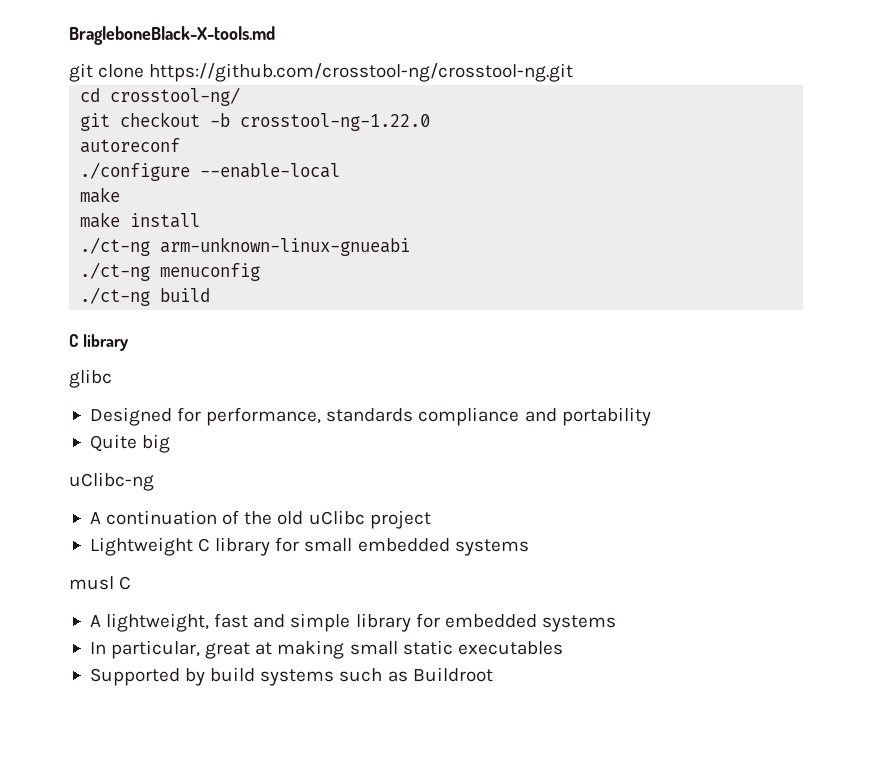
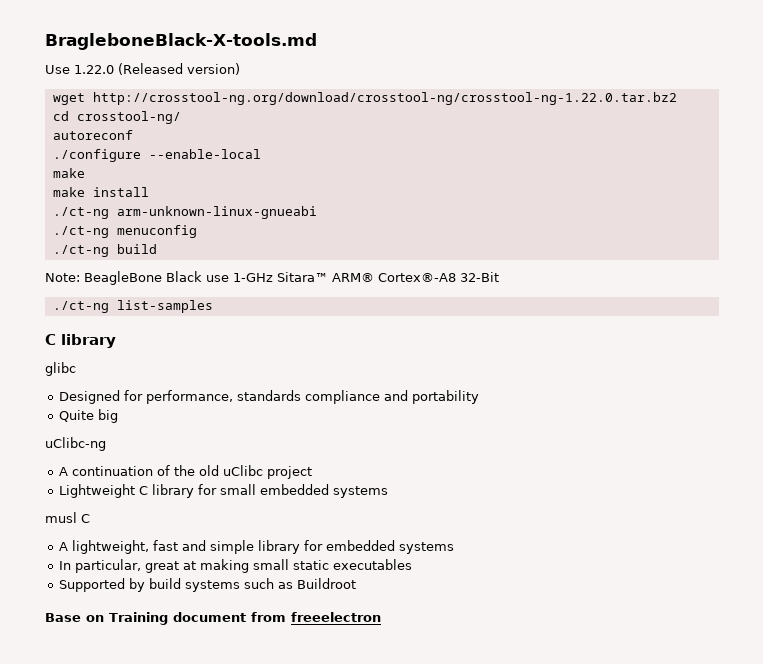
[69,63,574,82] [80,87,241,106] [80,112,431,131] git clone https://github.com/crosstool-ng/crosstool-ng.git // cd crosstool-ng/ // git checkout -b crosstool-ng-1.22.0 -> [45,63,240,75] [52,92,677,105] [52,111,181,124] Use 1.22.0 (Released version) // wget http://crosstool-ng.org/download/crosstool-ng/crosstool-ng-1.22.0.tar.bz2 // cd crosstool-ng/
(211, 295) none -> [45,271,499,285] [52,300,213,313] // Note: BeagleBone Black use 1-GHz Sitara™ ARM® Cortex®-A8 32-Bit // ./ct-ng list-samples
(493, 674) none -> [45,612,381,625] // Base on Training document from freeelectron

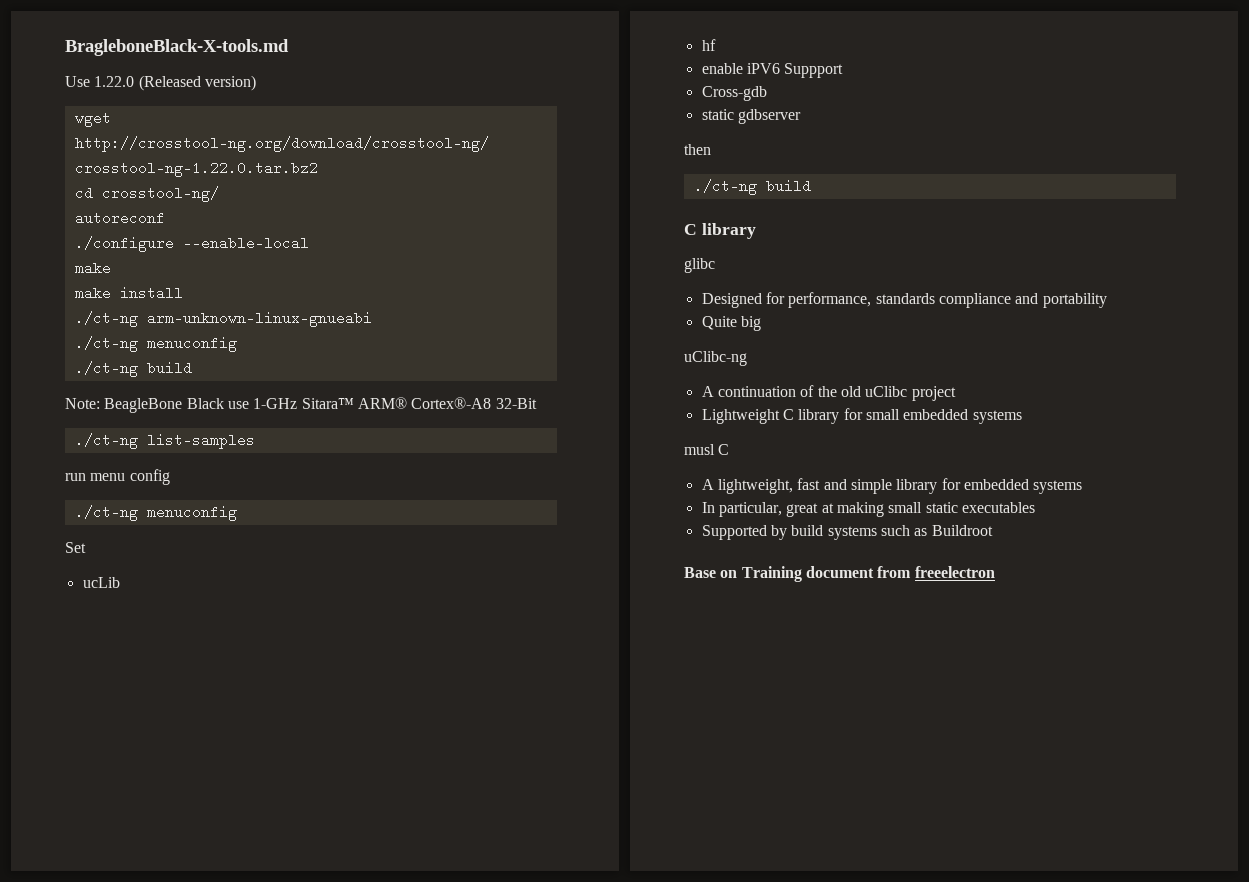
(213, 306) none -> [65,469,170,485] [74,505,237,521] [65,542,86,553] [82,577,120,588] [701,39,716,51] [701,63,844,78] [701,86,767,101] [701,109,801,124] [684,144,711,155] [693,179,811,195] // run menu config // ./ct-ng menuconfig // Set // ucLib // hf // enable iPV6 Suppport // Cross-gdb // static gdbserver // then // ./ct-ng build

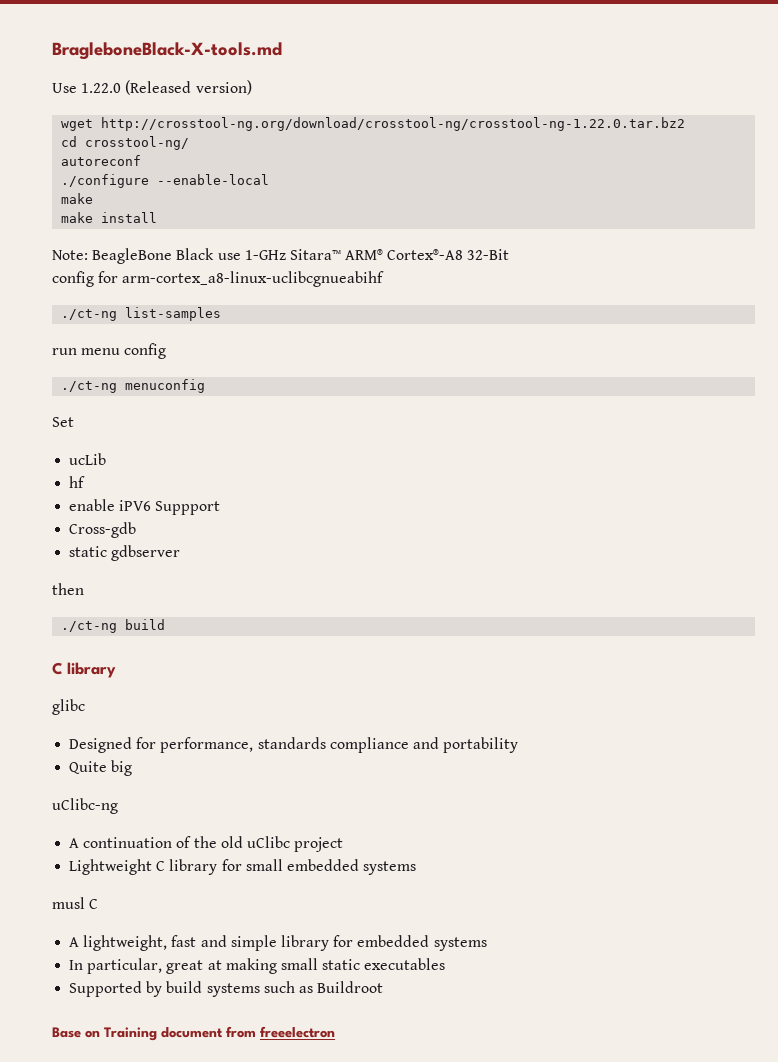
[74,311,372,327] [74,336,237,352] [74,361,192,377] // ./ct-ng arm-unknown-linux-gnueabi // ./ct-ng menuconfig // ./ct-ng build -> (158, 217) none
(537, 403) none -> [52,271,385,287] // config for arm-cortex_a8-linux-uclibcgnueabihf

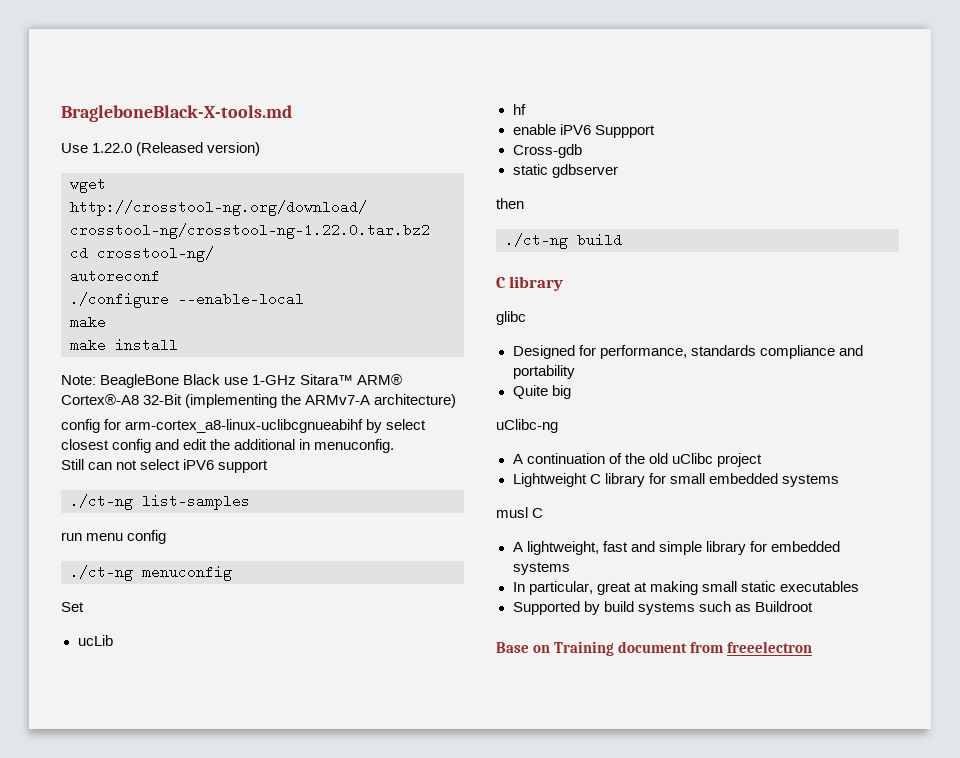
(510, 254) none -> [185,394,457,408] (implementing the ARMv7-A architecture)
(385, 279) none -> [366,419,427,433] [61,439,395,453] [61,459,269,473] by select closest config and edit the additional in menuconfig. // Still can not select iPV6 support

